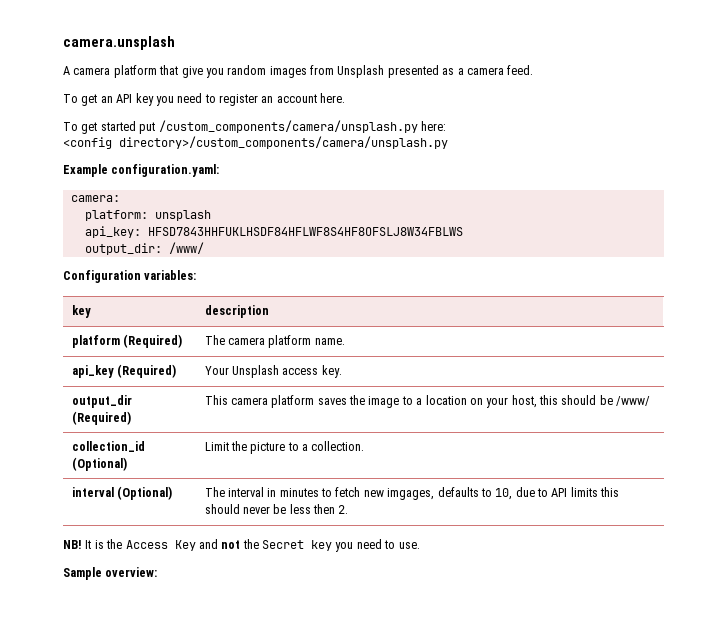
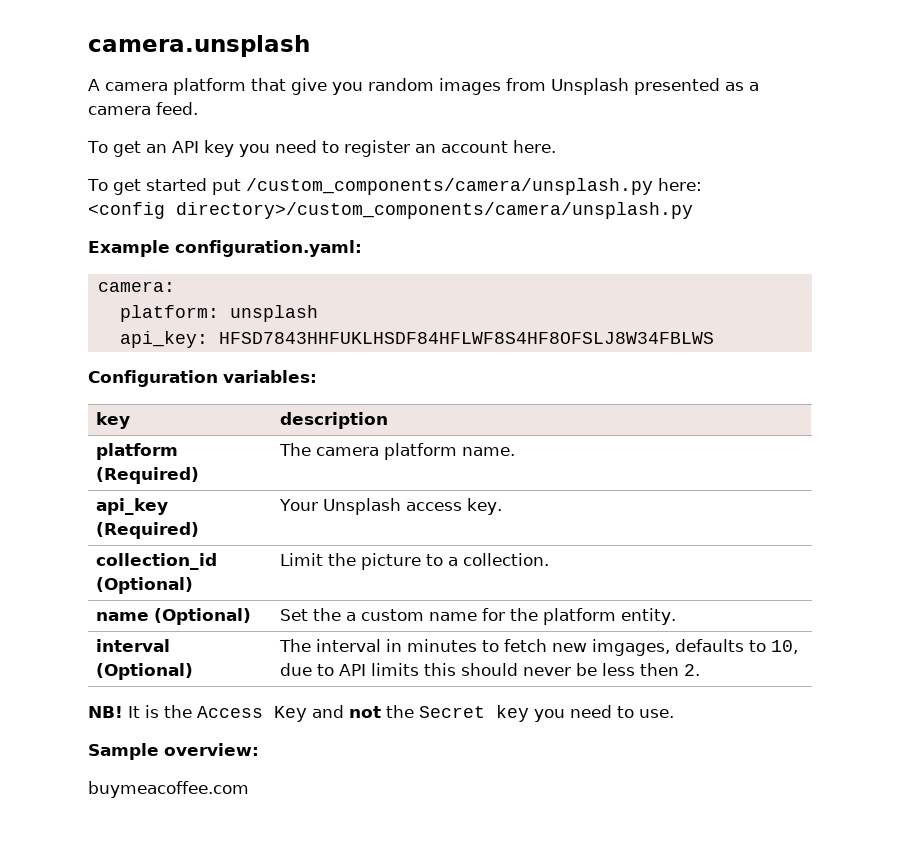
[84,242,204,255] // output_dir: /www/ -> (714, 338) none
[71,395,132,408] [71,411,131,425] [204,395,651,408] // output_dir (Required) | This camera platform saves the image to a location on your host, this should be /www/ -> (502, 506) none
(365, 446) none -> [95,608,251,625] [279,608,676,625] // name (Optional) | Set the a custom name for the platform entity.
(158, 572) none -> [88,781,249,798] // buymeacoffee.com

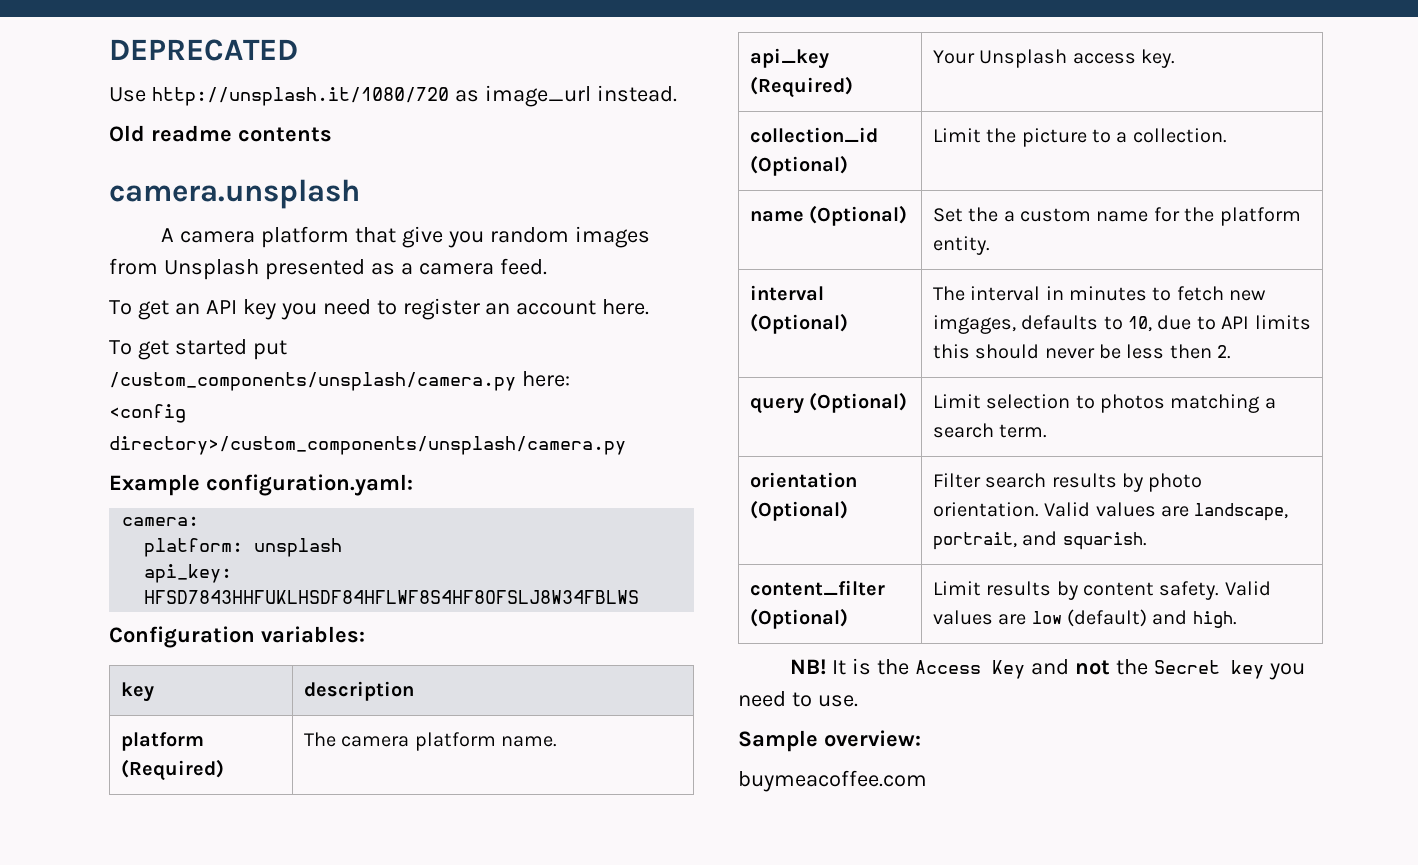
(88, 46) none -> [109,39,298,61] [109,85,677,107] [109,125,332,142] DEPRECATED // Use http://unsplash.it/1080/720 as image_url instead. // Old readme contents //
[245,178,653,195] /custom_components/camera/unsplash.py -> [109,372,516,391] /custom_components/unsplash/camera.py
[176,202,693,219] directory>/custom_components/camera/unsplash.py -> [109,436,626,455] directory>/custom_components/unsplash/camera.py
(700, 670) none -> [749,392,908,414] [932,394,1276,413] [932,423,1048,438] [749,472,857,488] [749,500,848,521] [932,473,1203,492] [932,502,1289,521] [932,531,1147,550] [749,580,885,596] [749,608,848,629] [932,581,1271,600] [932,609,1237,628] // query (Optional) | Limit selection to photos matching a search term. // orientation (Optional) | Filter search results by photo orientation. Valid values are landscape, portrait, and squarish. // content_filter (Optional) | Limit results by content safety. Valid values are low (default) and high.

